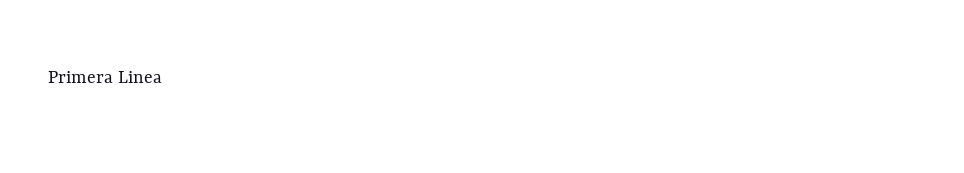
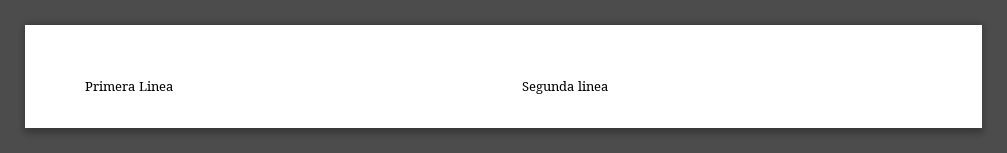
(163, 77) none -> [522,81,608,94] // Segunda linea

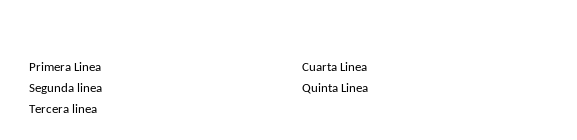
(608, 86) none -> [29,104,98,113] [302,62,368,71] [302,83,369,94] // Tercera linea // Cuarta Linea // Quinta Linea

